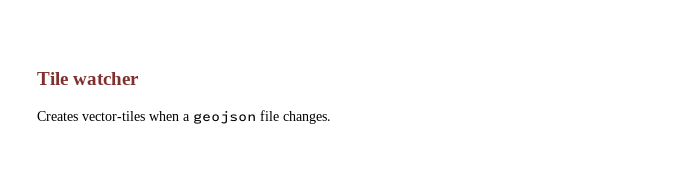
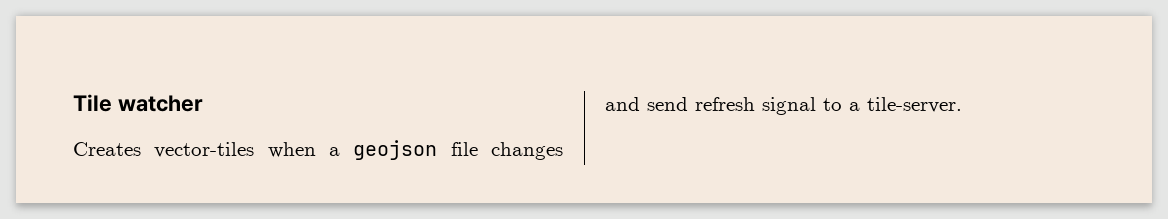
[283,111,331,124] changes. -> [490,142,563,160] [605,97,962,115] changes and send refresh signal to a tile-server.

